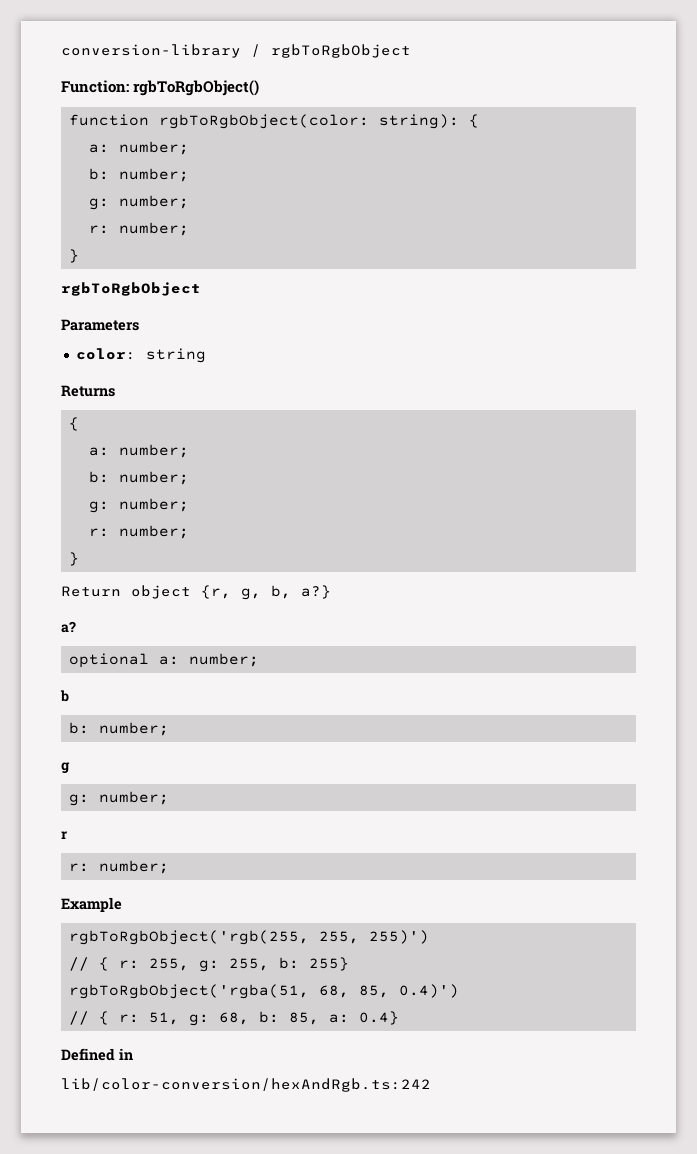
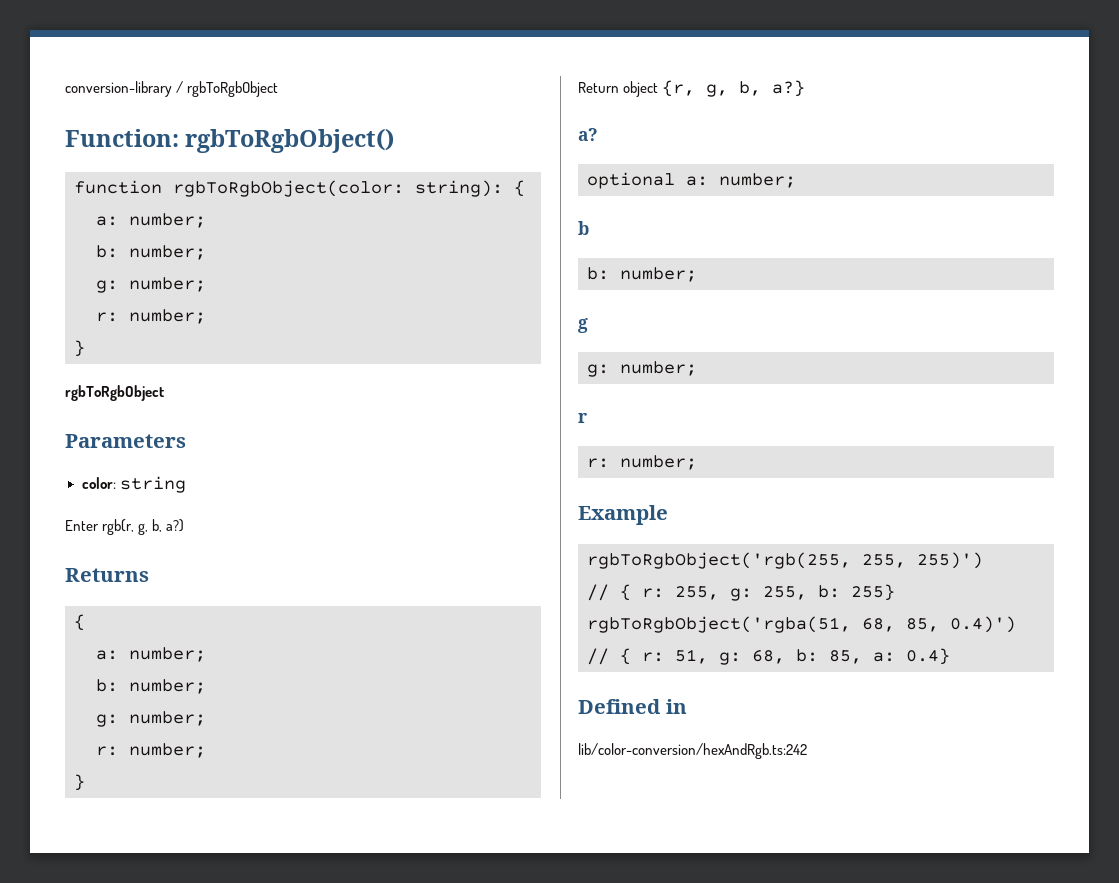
(206, 355) none -> [65,519,185,535] // Enter rgb(r, g, b, a?)

